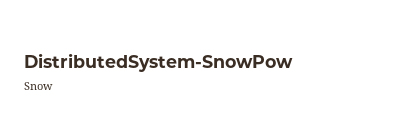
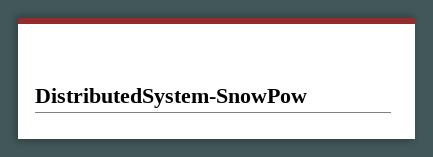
[24,82,53,90] // Snow -> (307, 98) none

